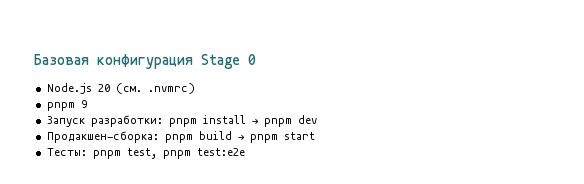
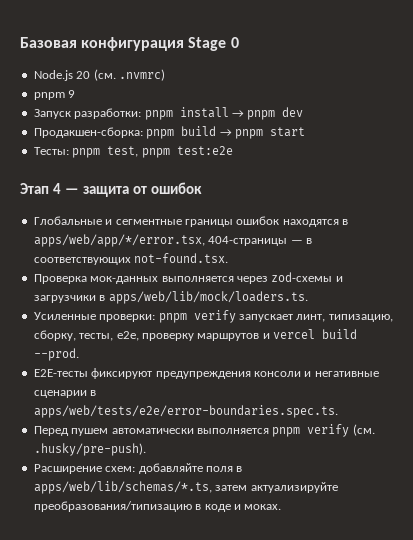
(245, 152) none -> [20,182,202,197] [33,216,348,227] [33,234,312,247] [33,253,229,265] [33,272,343,284] [33,291,308,304] [33,310,393,323] [33,329,357,341] [33,348,79,361] [33,368,379,379] [33,390,97,398] [33,405,338,418] [33,424,375,437] [33,443,146,456] [33,463,243,474] [33,481,338,494] [33,501,282,512] // Этап 4 — защита от ошибок // Глобальные и сегментные границы ошибок находятся в apps/web/app/*/error.tsx, 404-страницы — в соответствующих not-found.tsx. // Проверка мок-данных выполняется через zod-схемы и загрузчики в apps/web/lib/mock/loaders.ts. // Усиленные проверки: pnpm verify запускает линт, типизацию, сборку, тесты, e2e, проверку маршрутов и vercel build --prod. // E2E-тесты фиксируют предупреждения консоли и негативные сценарии в apps/web/tests/e2e/error-boundaries.spec.ts. // Перед пушем автоматически выполняется pnpm verify (см. .husky/pre-push). // Расширение схем: добавляйте поля в apps/web/lib/schemas/*.ts, затем актуализируйте преобразования/типизацию в коде и моках.

